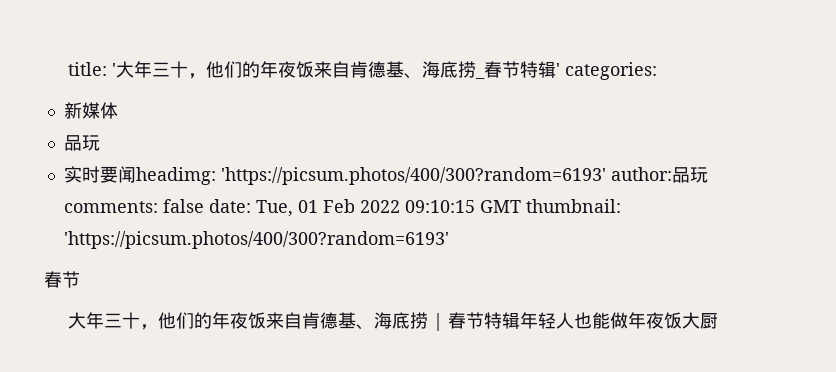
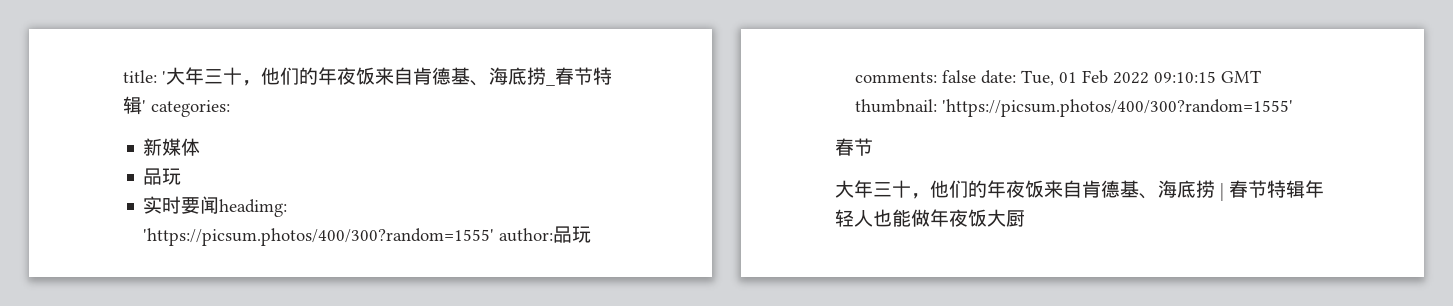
[220,167,606,185] 'https://picsum.photos/400/300?random=6193' -> [143,228,495,246] 'https://picsum.photos/400/300?random=1555'
[63,231,449,249] 'https://picsum.photos/400/300?random=6193' -> [942,99,1294,117] 'https://picsum.photos/400/300?random=1555'

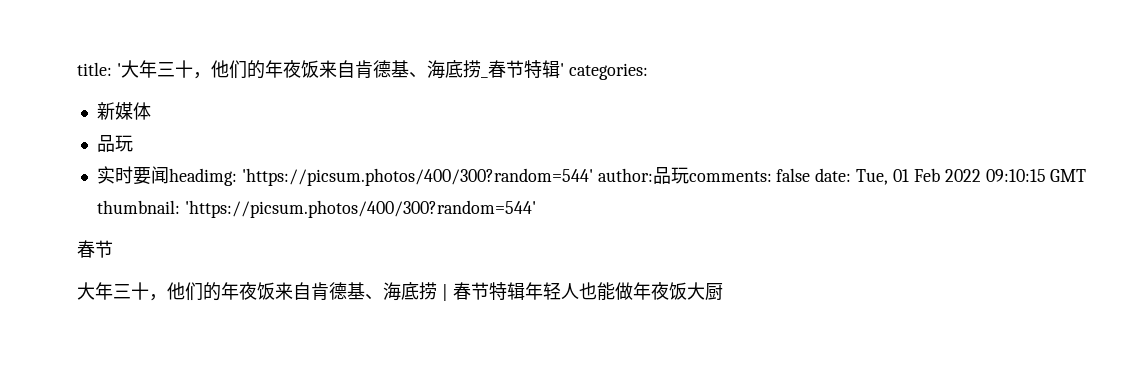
[143,228,495,246] 'https://picsum.photos/400/300?random=1555' -> [241,168,593,186] 'https://picsum.photos/400/300?random=544'
[942,99,1294,117] 'https://picsum.photos/400/300?random=1555' -> [184,200,536,218] 'https://picsum.photos/400/300?random=544'

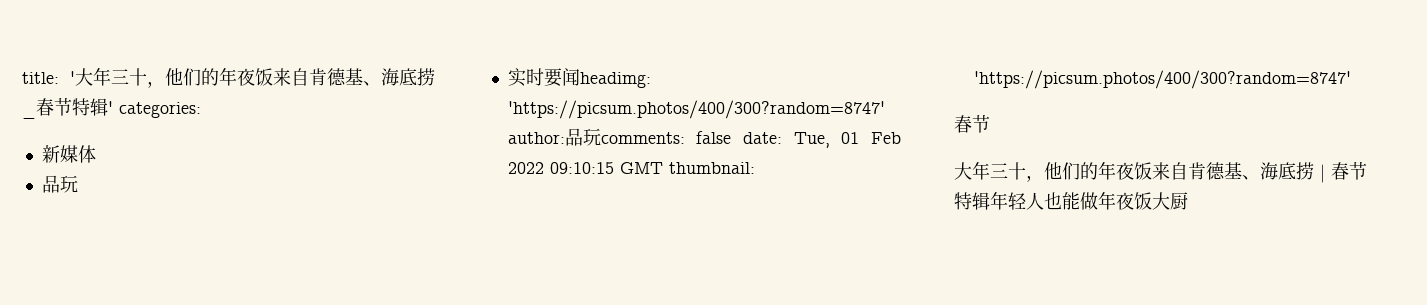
[241,168,593,186] 'https://picsum.photos/400/300?random=544' -> [507,100,885,119] 'https://picsum.photos/400/300?random=8747'
[184,200,536,218] 'https://picsum.photos/400/300?random=544' -> [973,70,1351,89] 'https://picsum.photos/400/300?random=8747'

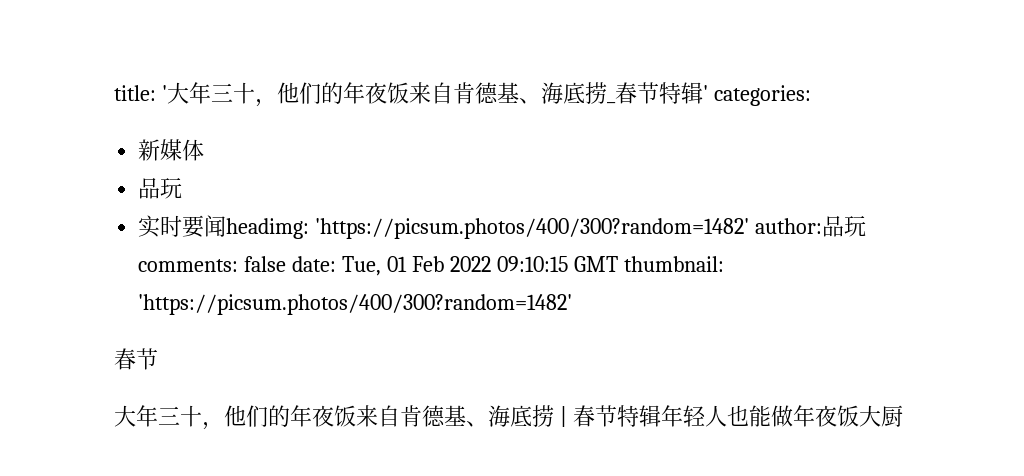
[507,100,885,119] 'https://picsum.photos/400/300?random=8747' -> [315,218,750,239] 'https://picsum.photos/400/300?random=1482'
[973,70,1351,89] 'https://picsum.photos/400/300?random=8747' -> [138,294,573,315] 'https://picsum.photos/400/300?random=1482'

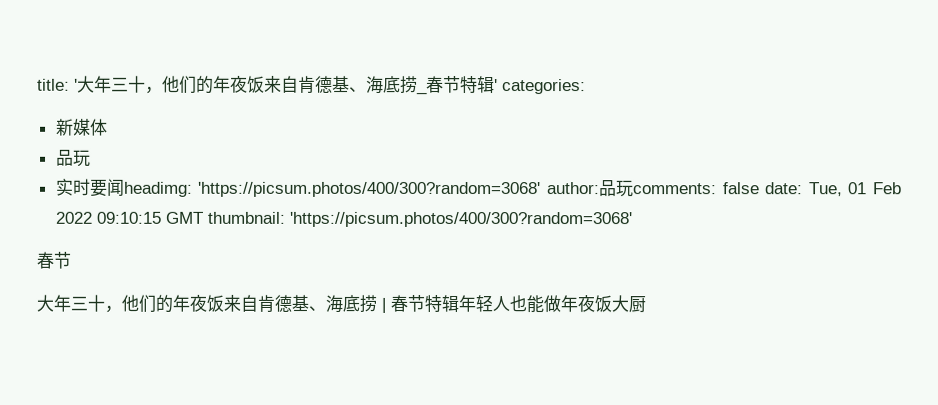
[315,218,750,239] 'https://picsum.photos/400/300?random=1482' -> [198,181,542,198] 'https://picsum.photos/400/300?random=3068'
[138,294,573,315] 'https://picsum.photos/400/300?random=1482' -> [288,211,632,228] 'https://picsum.photos/400/300?random=3068'

